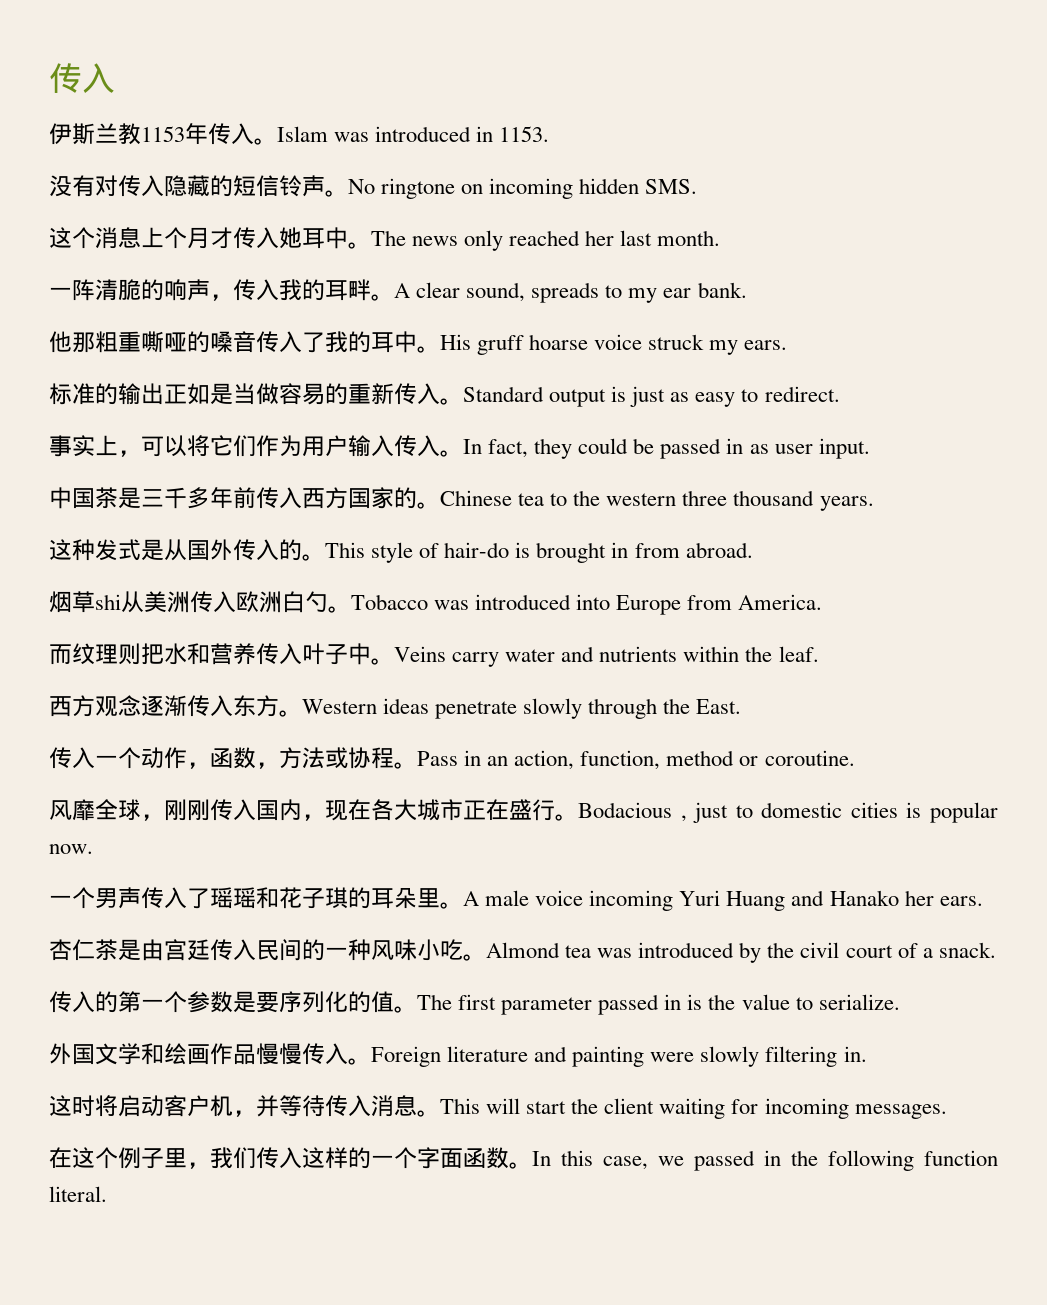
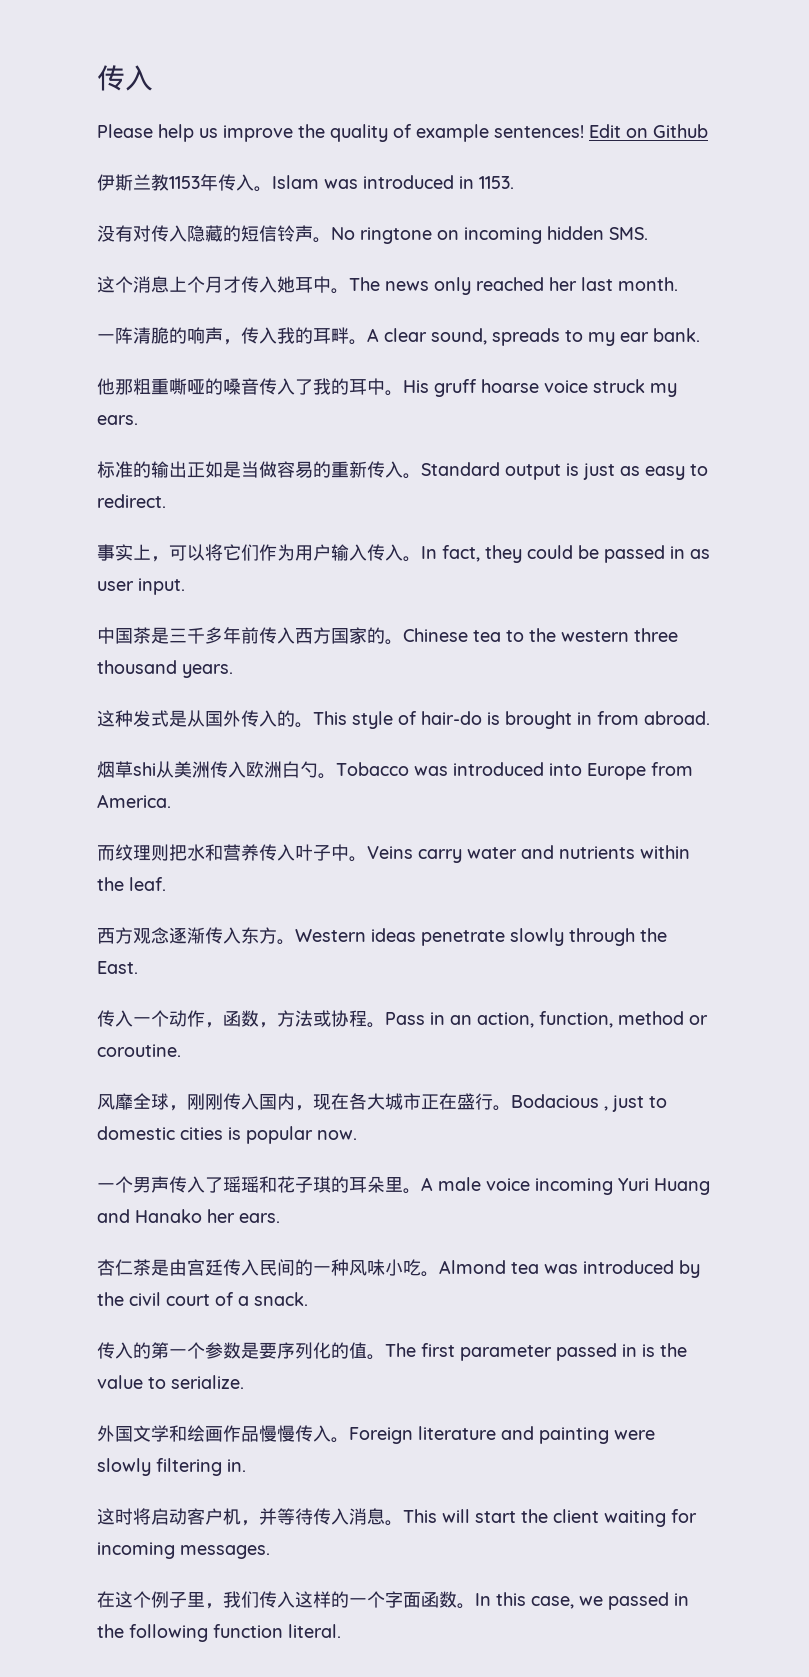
[49,63,115,93] 传入 -> [97,65,153,91] [97,124,708,142] 传入 // Please help us improve the quality of example sentences! Edit on Github

